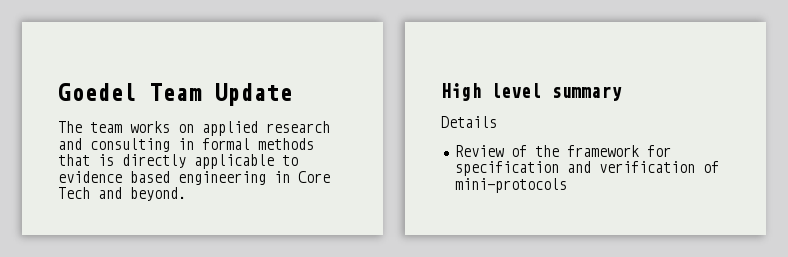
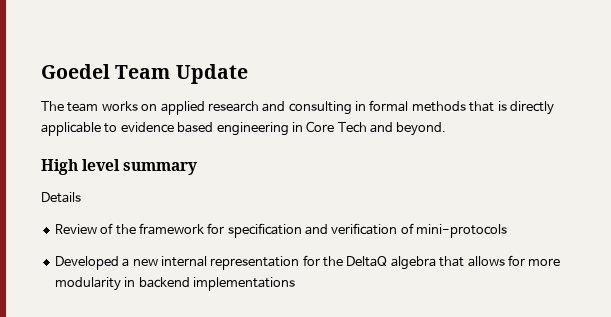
(567, 185) none -> [54,255,561,270] [54,277,295,291] // Developed a new internal representation for the DeltaQ algebra that allows for more modularity in backend implementations

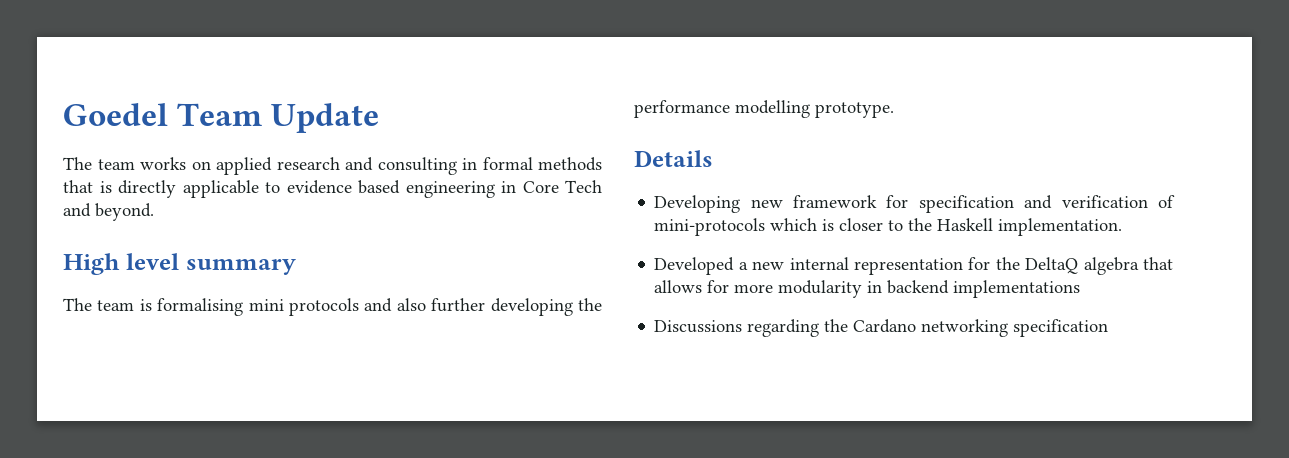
[41,192,81,203] [54,223,136,235] Details // Review of the -> [63,298,602,316] [634,100,894,118] [634,150,713,167] [654,195,783,213] The team is formalising mini protocols and also further developing the performance modelling prototype. // Details // Developing new
(508, 231) none -> [770,218,1123,236] which is closer to the Haskell implementation.
(295, 284) none -> [654,319,1109,337] // Discussions regarding the Cardano networking specification

